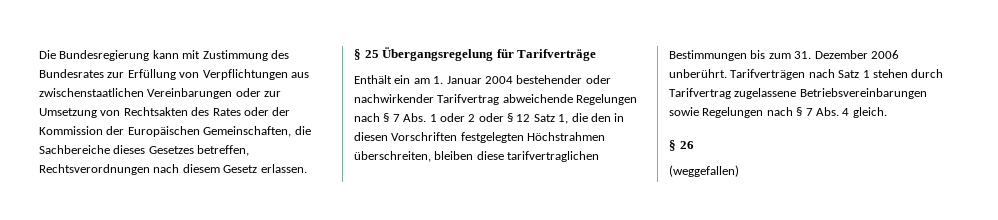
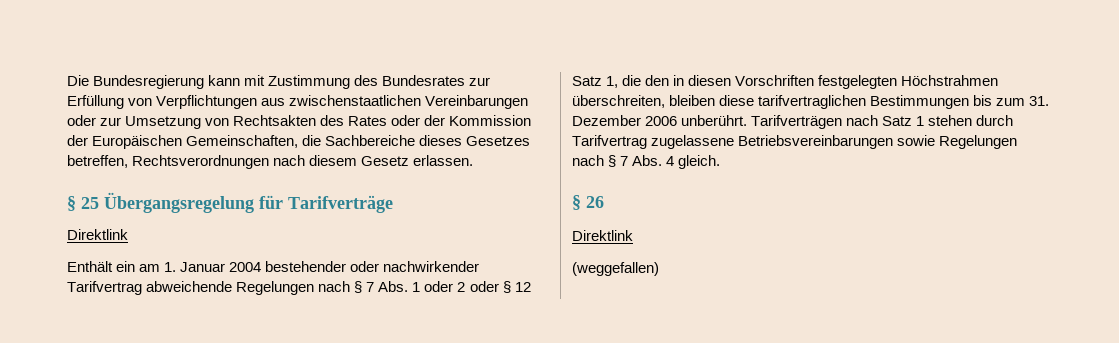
(597, 55) none -> [67,229,128,240] // Direktlink
(694, 145) none -> [572,230,633,241] // Direktlink

